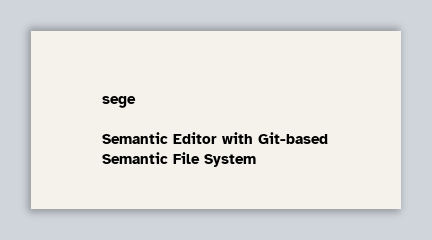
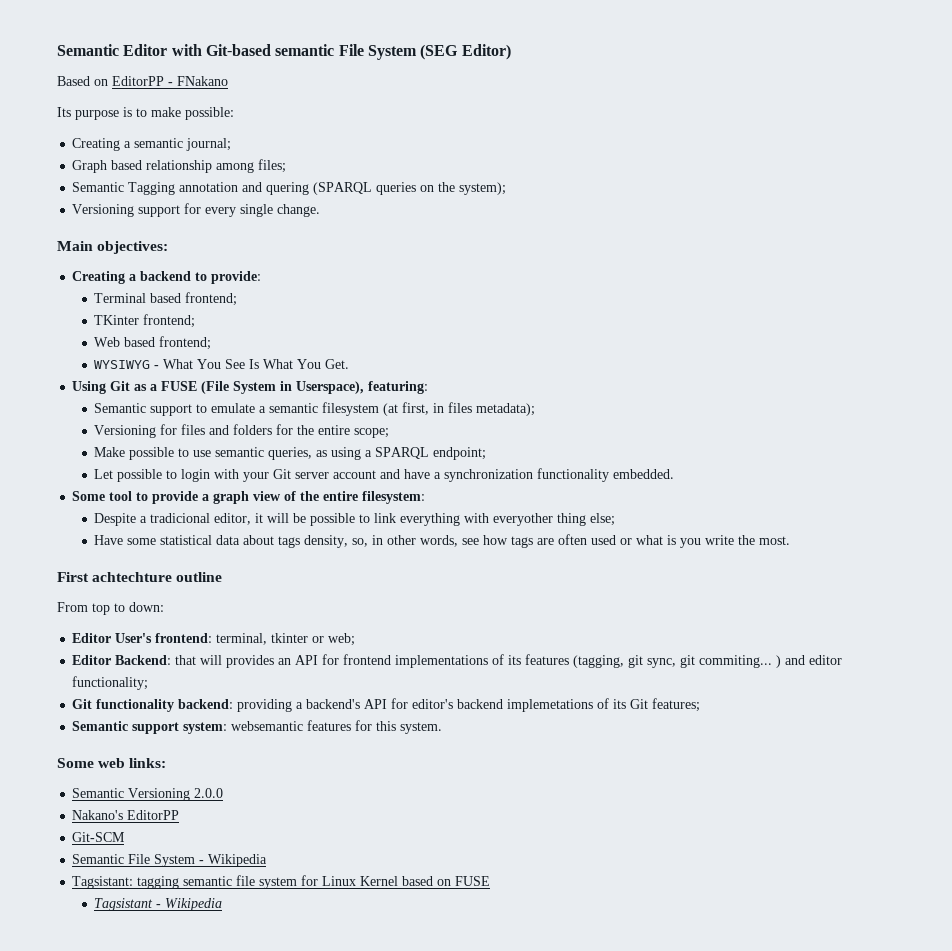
[102,96,136,108] sege // -> (57, 50) none
[102,152,256,167] Semantic File System -> [275,44,511,60] [57,76,228,86] [57,107,234,120] [72,138,232,151] [72,159,287,173] [72,182,507,195] [72,203,321,217] [57,241,169,254] [72,271,262,284] [94,292,238,306] [94,314,196,328] [94,336,212,350] [94,359,350,369] [72,381,429,394] [94,402,536,416] [94,424,390,438] [94,447,487,460] [94,468,675,482] [72,491,426,504] [94,513,616,526] [94,534,791,548] [57,572,223,582] [57,602,164,615] [72,633,356,646] [72,654,843,668] [72,676,149,690] [72,698,701,712] [72,720,443,734] [57,758,167,768] [72,788,224,801] [72,810,180,820] [72,832,126,842] [72,854,268,867] [72,875,491,889] [94,898,223,911] semantic File System (SEG Editor) // Based on EditorPP - FNakano // Its purpose is to make possible: // Creating a semantic journal; // Graph based relationship among files; // Semantic Tagging annotation and quering (SPARQL queries on the system); // Versioning support for every single change. // Main objectives: // Creating a backend to provide: // Terminal based frontend; // TKinter frontend; // Web based frontend; // WYSIWYG - What You See Is What You Get. // Using Git as a FUSE (File System in Userspace), featuring: // Semantic support to emulate a semantic filesystem (at first, in files metadata); // Versioning for files and folders for the entire scope; // Make possible to use semantic queries, as using a SPARQL endpoint; // Let possible to login with your Git server account and have a synchronization functionality embedded. // Some tool to provide a graph view of the entire filesystem: // Despite a tradicional editor, it will be possible to link everything with everyother thing else; // Have some statistical data about tags density, so, in other words, see how tags are often used or what is you write the most. // First achtechture outline // From top to down: // Editor User's frontend: terminal, tkinter or web; // Editor Backend: that will provides an API for frontend implementations of its features (tagging, git sync, git commiting... ) and editor functionality; // Git functionality backend: providing a backend's API for editor's backend implemetations of its Git features; // Semantic support system: websemantic features for this system. // Some web links: // Semantic Versioning 2.0.0 // Nakano's EditorPP // Git-SCM // Semantic File System - Wikipedia // Tagsistant: tagging semantic file system for Linux Kernel based on FUSE // Tagsistant - Wikipedia

